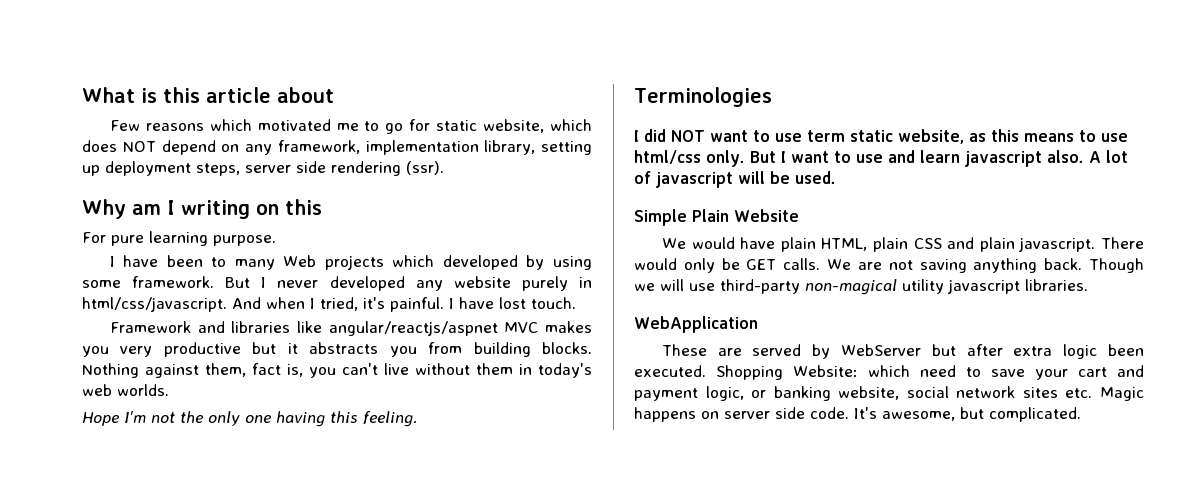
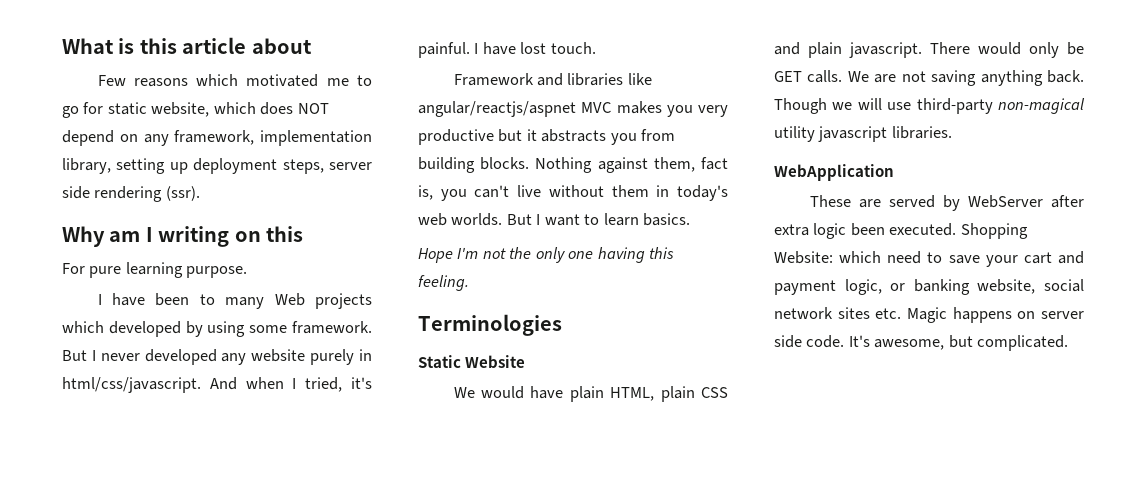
(169, 390) none -> [506,213,691,226] But I want to learn basics.
[634,129,1128,144] [634,150,1128,167] [634,171,836,188] [634,209,729,226] I did NOT want to use term static website, as this means to use html/css only. But I want to use and learn javascript also. A lot of javascript will be used. // Simple Plain -> [418,355,461,368] Static
[931,344,956,356] but -> (1043, 201) none

